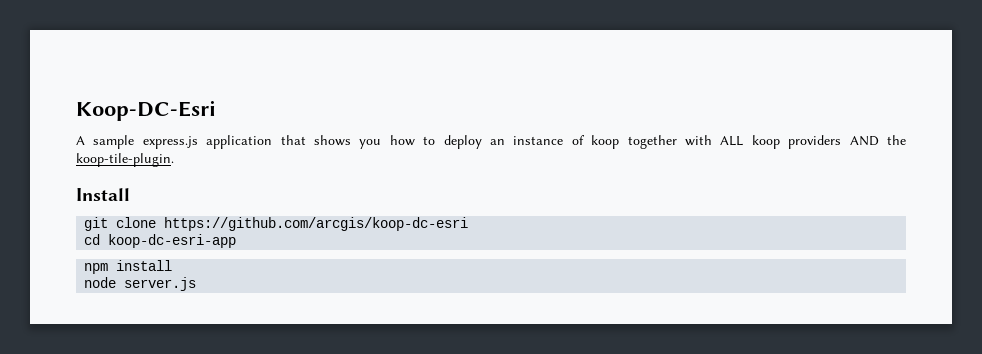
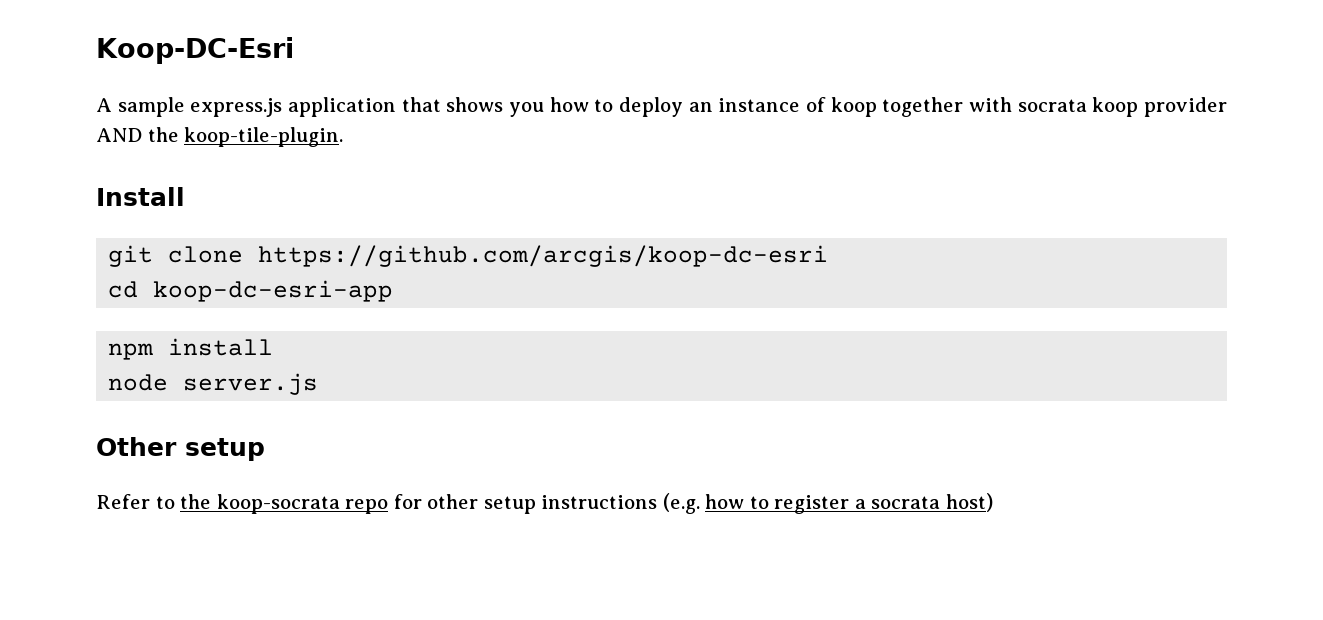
[720,135,842,149] ALL koop providers -> [1017,97,1227,117] socrata koop provider
(197, 284) none -> [96,437,265,461] [96,493,994,514] // Other setup // Refer to the koop-socrata repo for other setup instructions (e.g. how to register a socrata host)

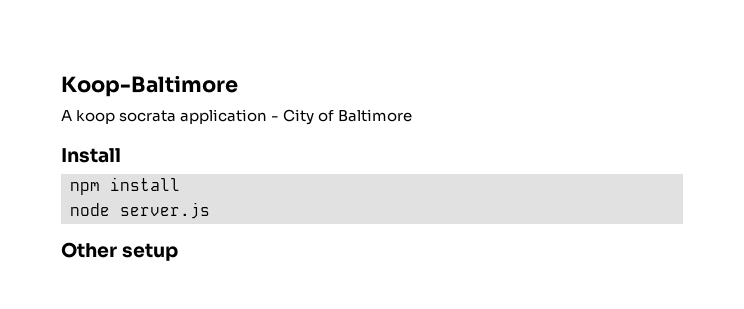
[96,37,294,64] Koop-DC-Esri -> [61,75,238,97] Koop-Baltimore
[117,97,1227,117] [96,127,344,147] [96,187,185,206] [108,245,829,267] [108,280,394,302] sample express.js application that shows you how to deploy an instance of koop together with socrata koop provider AND the koop-tile-plugin. // Install // git clone https://github.com/arcgis/koop-dc-esri // cd koop-dc-esri-app -> [76,109,413,125] [61,148,121,163] koop socrata application - City of Baltimore // Install
[96,493,994,514] // Refer to the koop-socrata repo for other setup instructions (e.g. how to register a socrata host) -> (179, 252) none

